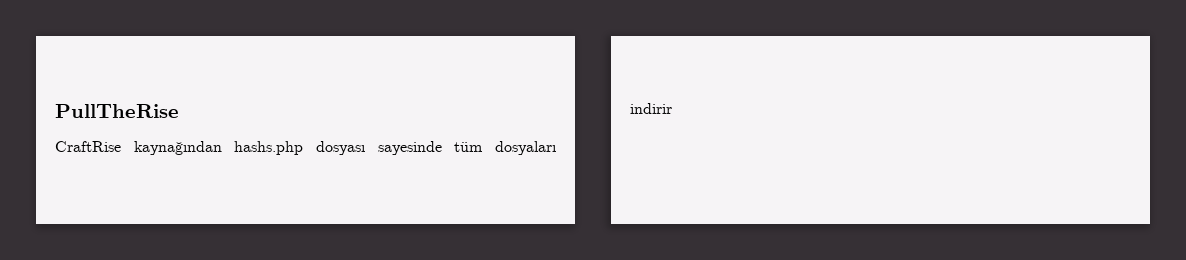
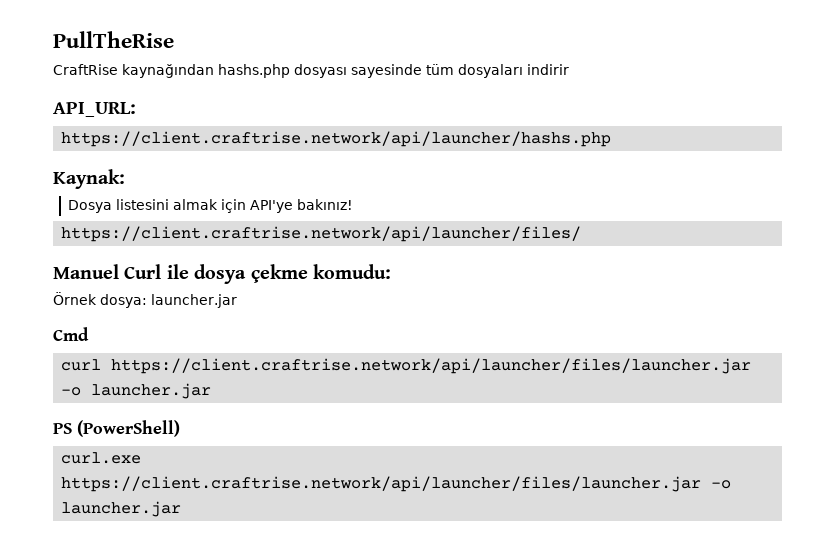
(672, 108) none -> [53,102,136,117] [61,131,612,147] [53,169,125,189] [67,199,353,213] [61,226,582,242] [53,264,391,284] [53,292,237,308] [53,327,89,341] [61,358,752,374] [61,383,212,399] [53,420,180,437] [61,452,142,464] [61,476,732,492] [61,501,182,517] // API_URL: // https://client.craftrise.network/api/launcher/hashs.php // Kaynak: // Dosya listesini almak için API'ye bakınız! // https://client.craftrise.network/api/launcher/files/ // Manuel Curl ile dosya çekme komudu: // Örnek dosya: launcher.jar // Cmd // curl https://client.craftrise.network/api/launcher/files/launcher.jar -o launcher.jar // PS (PowerShell) // curl.exe https://client.craftrise.network/api/launcher/files/launcher.jar -o launcher.jar

